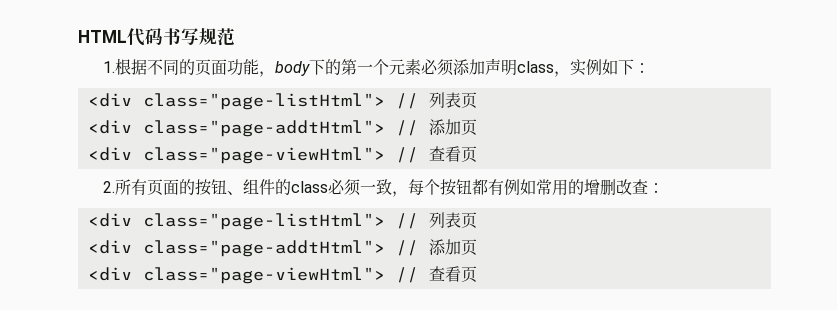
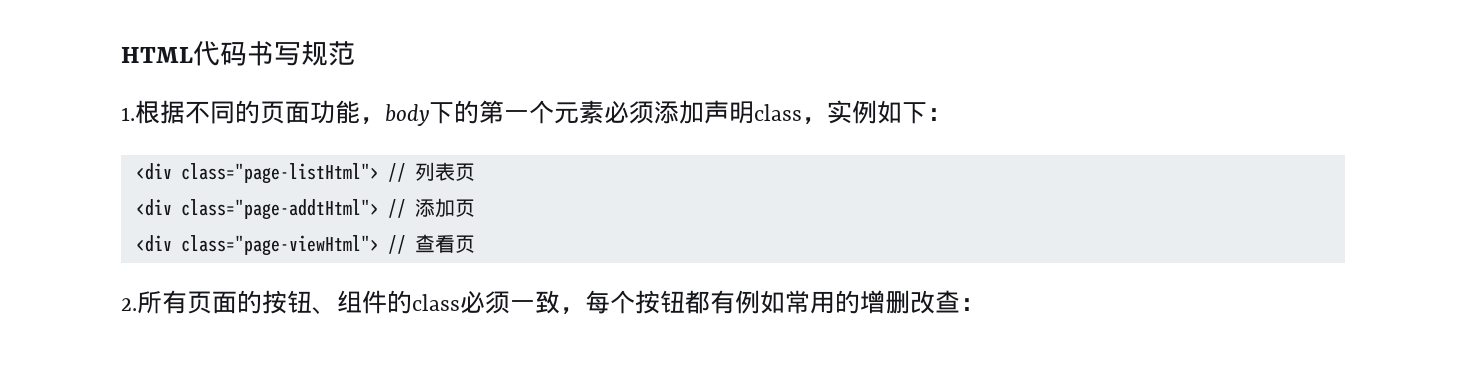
[87,212,477,230] [87,239,477,257] [87,266,477,284] // <div class="page-listHtml"> // 列表页 // <div class="page-addtHtml"> // 添加页 // <div class="page-viewHtml"> // 查看页 -> (985, 304) none

